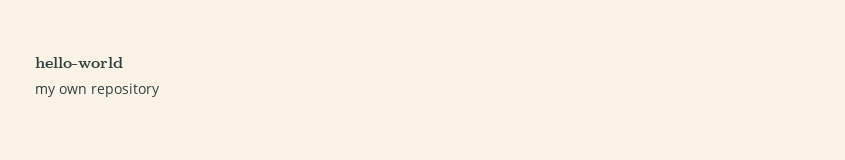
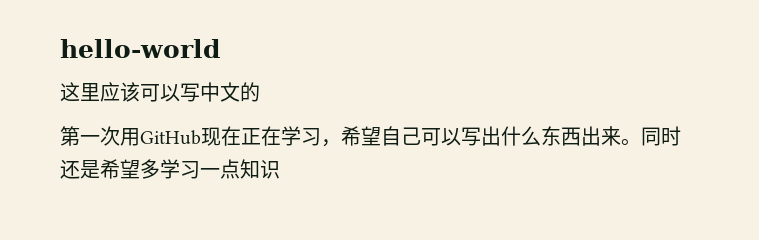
[35,83,160,97] my own repository -> [60,82,260,102] [60,126,681,147] [60,159,280,179] 这里应该可以写中文的 // 第一次用GitHub现在正在学习，希望自己可以写出什么东西出来。同时还是希望多学习一点知识

